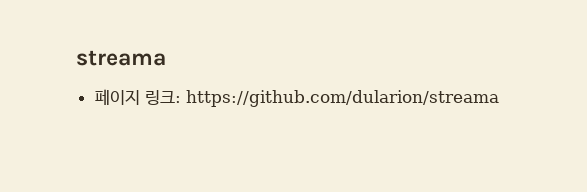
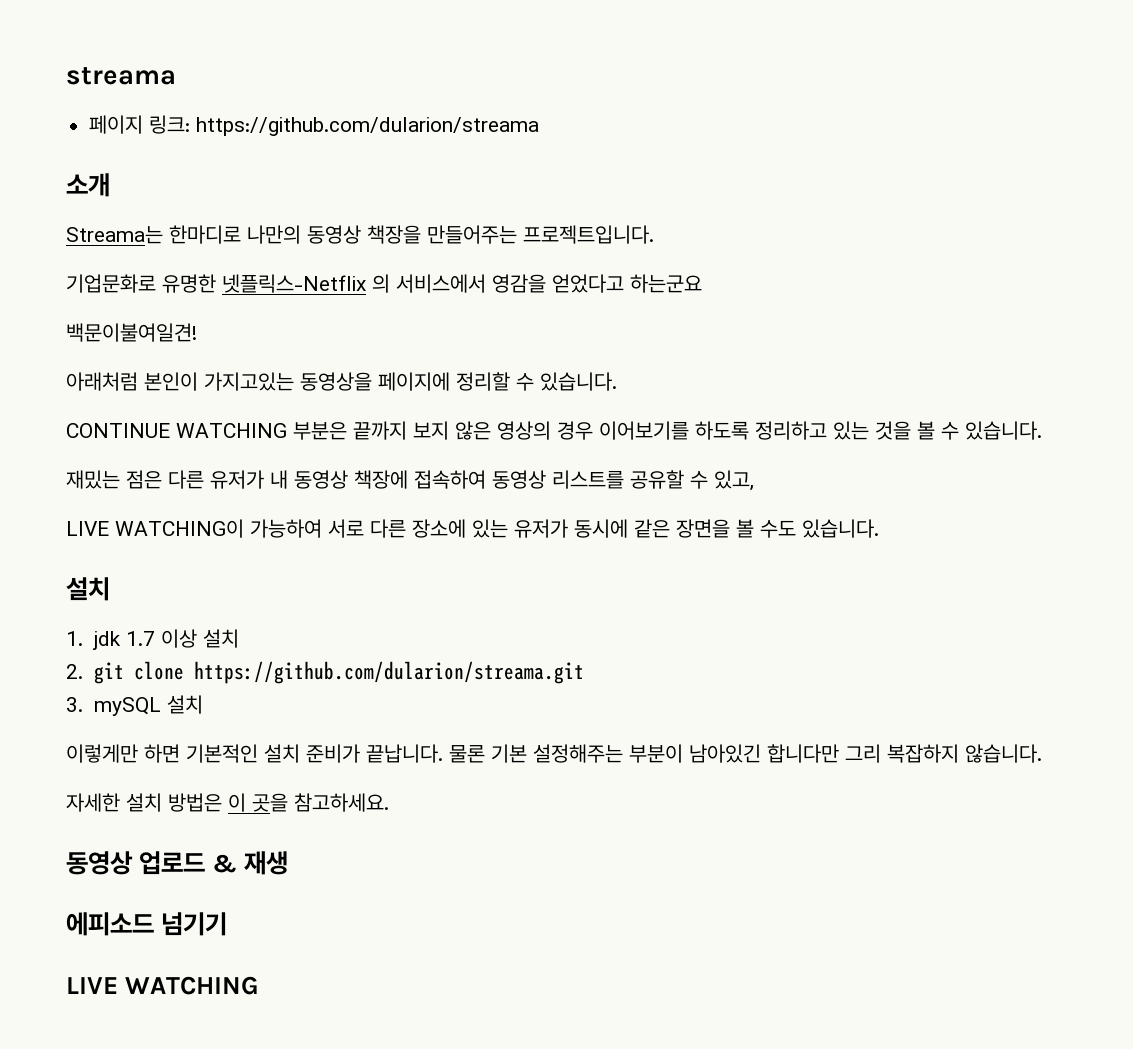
(499, 98) none -> [66,173,110,197] [66,225,654,244] [66,274,702,293] [66,323,197,342] [66,372,617,391] [66,421,1042,440] [66,470,754,491] [66,519,879,538] [66,577,110,601] [66,629,239,650] [66,661,584,684] [66,695,203,716] [66,744,1042,763] [66,793,389,812] [66,851,289,875] [66,912,228,936] [66,976,260,995] // 소개 // Streama는 한마디로 나만의 동영상 책장을 만들어주는 프로젝트입니다. // 기업문화로 유명한 넷플릭스-Netflix 의 서비스에서 영감을 얻었다고 하는군요 // 백문이불여일견! // 아래처럼 본인이 가지고있는 동영상을 페이지에 정리할 수 있습니다. // CONTINUE WATCHING 부분은 끝까지 보지 않은 영상의 경우 이어보기를 하도록 정리하고 있는 것을 볼 수 있습니다. // 재밌는 점은 다른 유저가 내 동영상 책장에 접속하여 동영상 리스트를 공유할 수 있고, // LIVE WATCHING이 가능하여 서로 다른 장소에 있는 유저가 동시에 같은 장면을 볼 수도 있습니다. // 설치 // 1. jdk 1.7 이상 설치 // 2. git clone https://github.com/dularion/streama.git // 3. mySQL 설치 // 이렇게만 하면 기본적인 설치 준비가 끝납니다. 물론 기본 설정해주는 부분이 남아있긴 합니다만 그리 복잡하지 않습니다. // 자세한 설치 방법은 이 곳을 참고하세요. // 동영상 업로드 & 재생 // 에피소드 넘기기 // LIVE WATCHING

